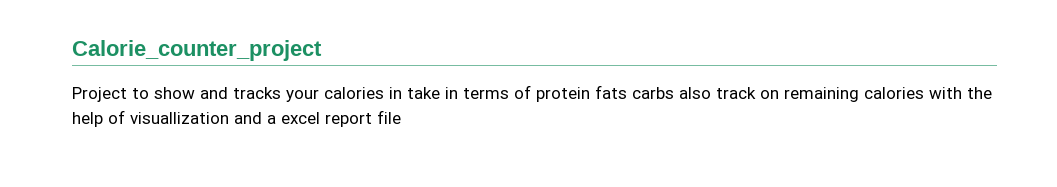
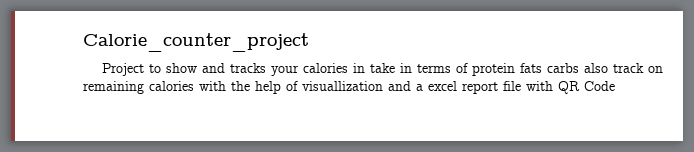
(401, 117) none -> [526,81,615,94] with QR Code

